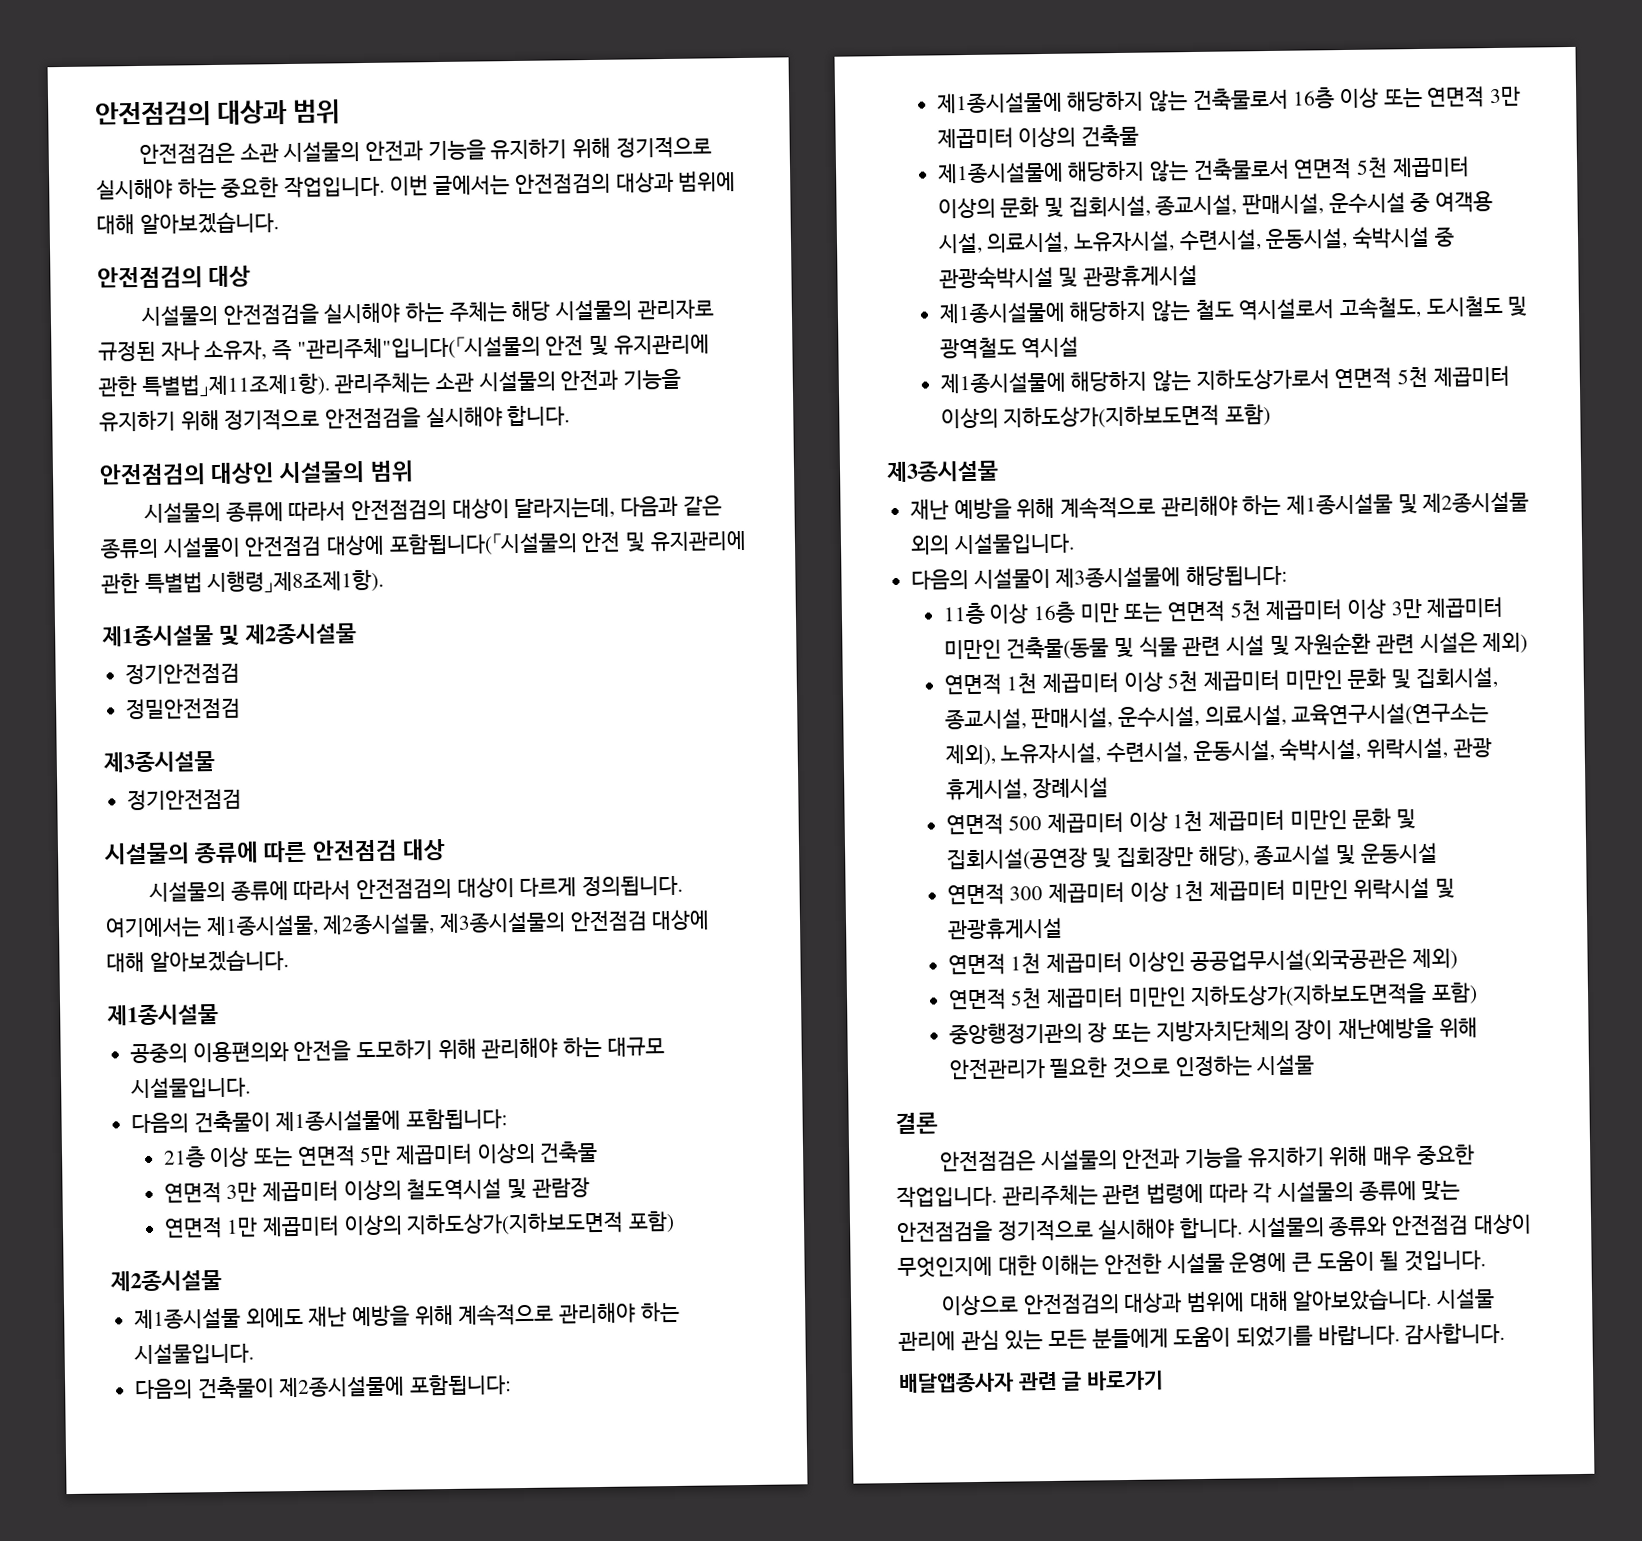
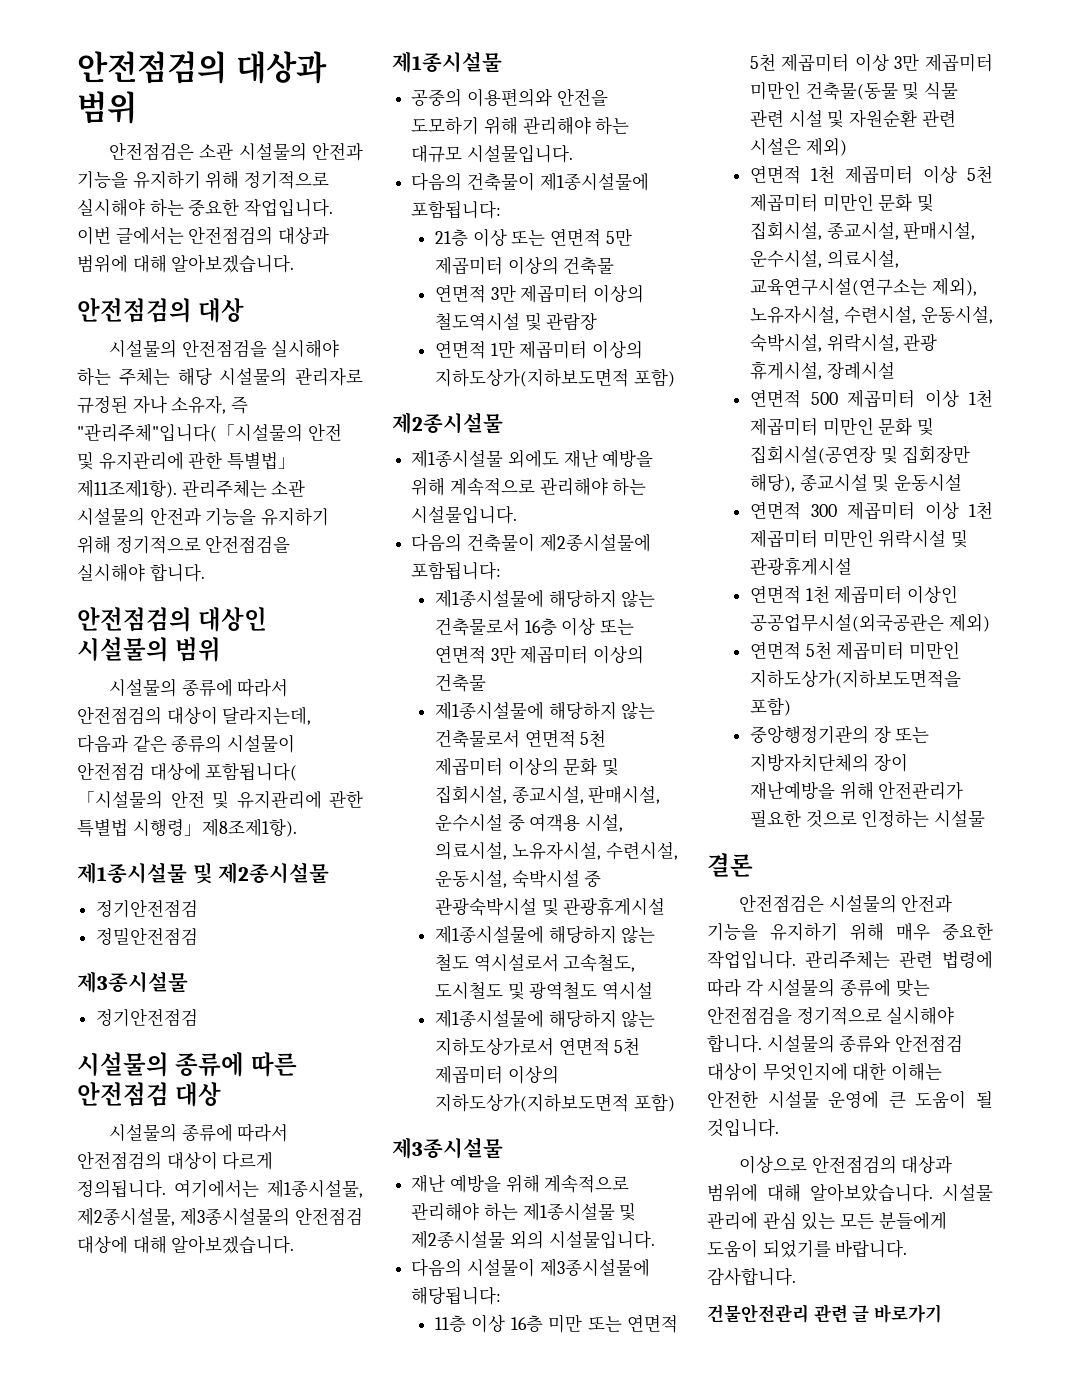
[898,1371,1014,1394] 배달앱종사자 -> [707,1304,809,1323] 건물안전관리

